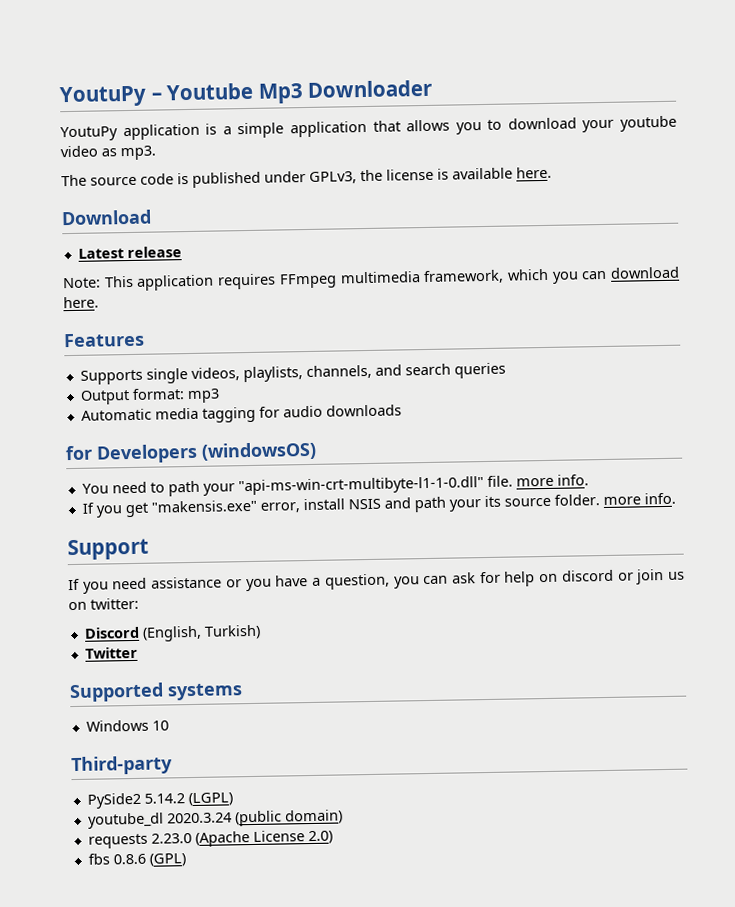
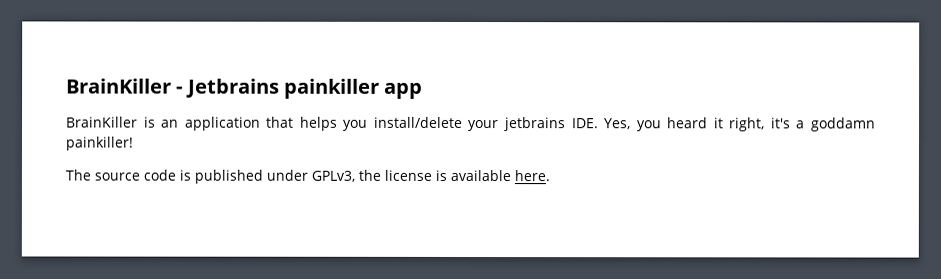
[59,79,433,108] [60,115,677,142] [60,145,156,161] YoutuPy – Youtube Mp3 Downloader // YoutuPy application is a simple application that allows you to download your youtube video as mp3. -> [66,78,424,99] [66,116,876,132] [65,136,134,151] BrainKiller - Jetbrains painkiller app // BrainKiller is an application that helps you install/delete your jetbrains IDE. Yes, you heard it right, it's a goddamn painkiller!
[61,209,152,226] [77,246,182,259] [62,266,680,291] [63,296,99,309] [63,332,145,348] [79,362,506,385] [79,388,220,405] [80,404,402,423] [65,441,317,464] [81,474,589,497] [81,492,676,518] [67,538,149,561] [68,568,685,594] [68,597,139,611] [83,624,261,642] [84,646,138,659] [69,682,243,703] [85,719,169,732] [71,755,173,776] [86,792,233,809] [87,809,343,829] [87,830,333,849] [87,853,186,867] // Download // Latest release // Note: This application requires FFmpeg multimedia framework, which you can download here. // Features // Supports single videos, playlists, channels, and search queries // Output format: mp3 // Automatic media tagging for audio downloads // for Developers (windowsOS) // You need to path your "api-ms-win-crt-multibyte-l1-1-0.dll" file. more info. // If you get "makensis.exe" error, install NSIS and path your its source folder. more info. // Support // If you need assistance or you have a question, you can ask for help on discord or join us on twitter: // Discord (English, Turkish) // Twitter // Supported systems // Windows 10 // Third-party // PySide2 5.14.2 (LGPL) // youtube_dl 2020.3.24 (public domain) // requests 2.23.0 (Apache License 2.0) // fbs 0.8.6 (GPL) -> (550, 176) none

